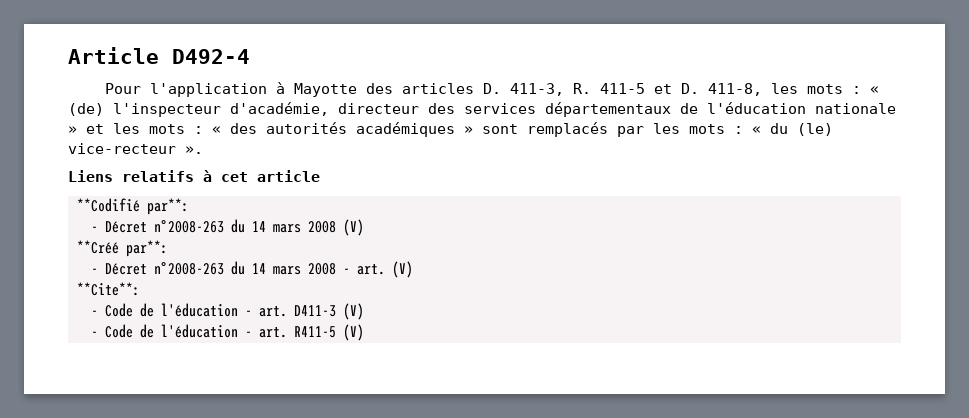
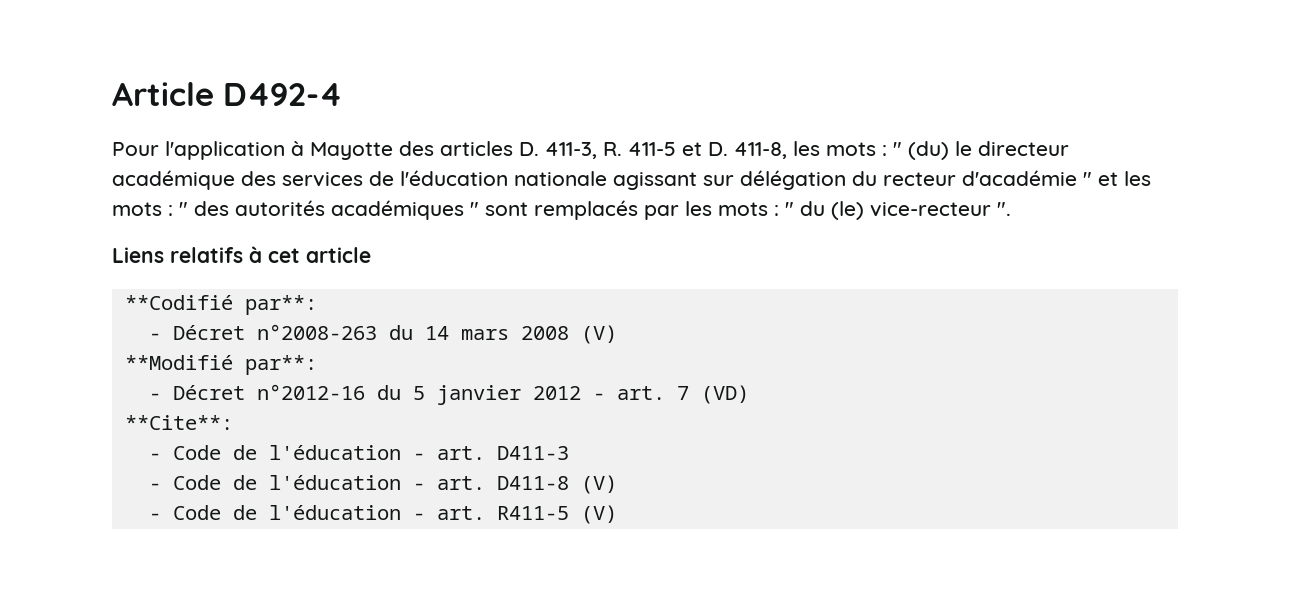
[869,86,879,94] [68,102,419,117] « (de) l'inspecteur d'académie, directeur -> [893,141,1069,160] [112,170,235,190] " (du) le directeur académique
[545,102,671,117] départementaux -> (363, 179) none
[68,126,77,134] » -> [613,170,1092,190] agissant sur délégation du recteur d'académie "
[212,126,221,134] « -> [179,202,188,216] "
[464,126,473,134] » -> [470,202,479,216] "
[752,126,761,134] « -> [785,202,794,216] "
[185,146,203,154] ». -> [997,202,1011,216] ".
[77,240,168,257] [91,261,413,278] **Créé par**: // - Décret n°2008-263 du 14 mars 2008 - art. (V) -> [124,355,317,375] [148,384,749,405] **Modifié par**: // - Décret n°2012-16 du 5 janvier 2012 - art. 7 (VD)
(336, 311) none -> [148,475,569,490] // - Code de l'éducation - art. D411-8

